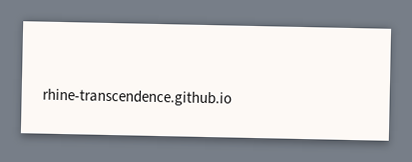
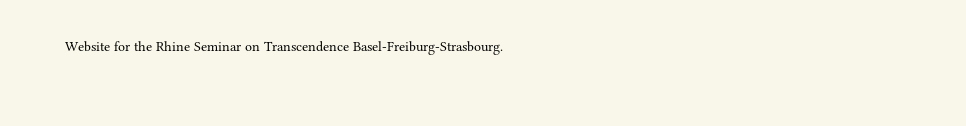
[42,88,232,107] rhine-transcendence.github.io -> [65,41,503,55] Website for the Rhine Seminar on Transcendence Basel-Freiburg-Strasbourg.

